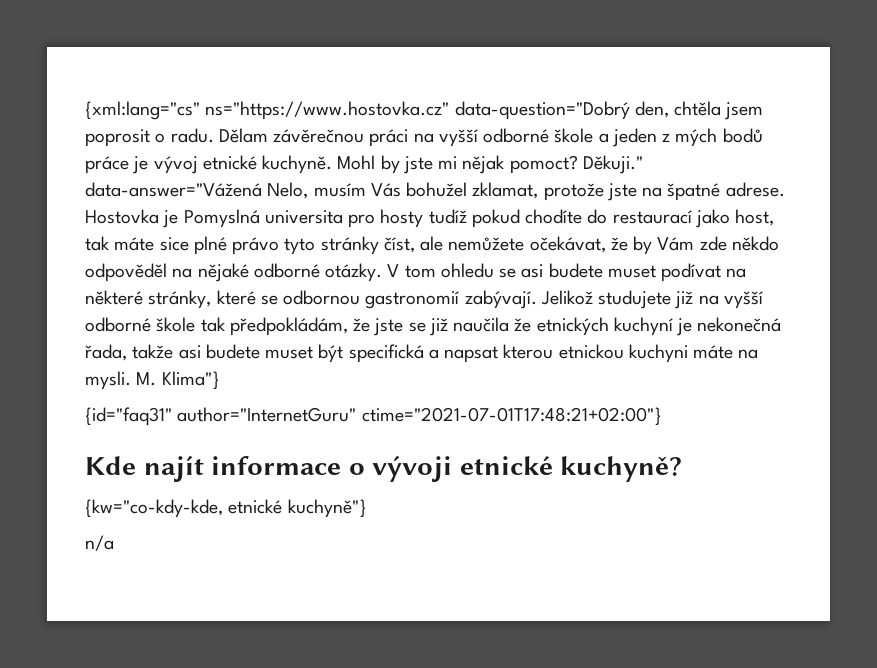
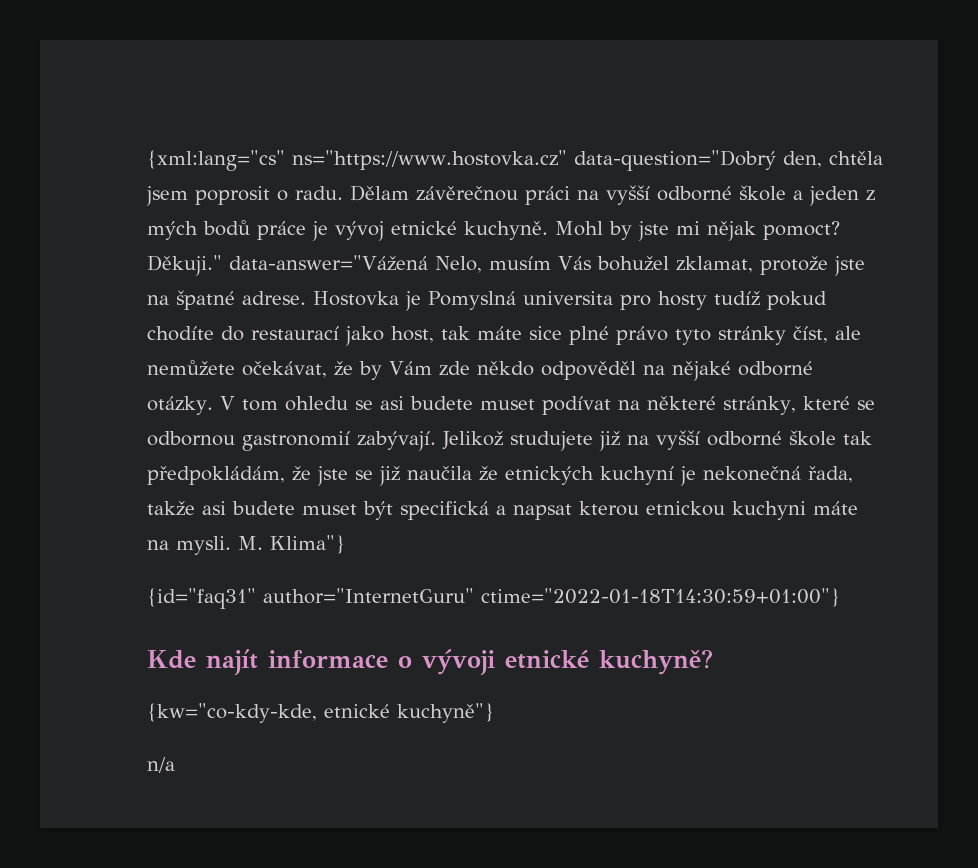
[361,407,662,426] ctime="2021-07-01T17:48:21+02:00"} -> [481,588,840,607] ctime="2022-01-18T14:30:59+01:00"}

